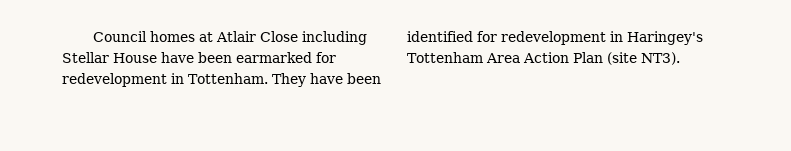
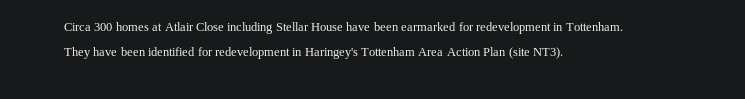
[93,31,148,42] Council -> [64,23,113,31] Circa 300
(268, 78) none -> (623, 26) //

